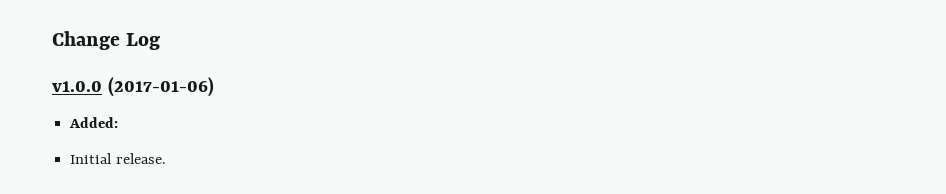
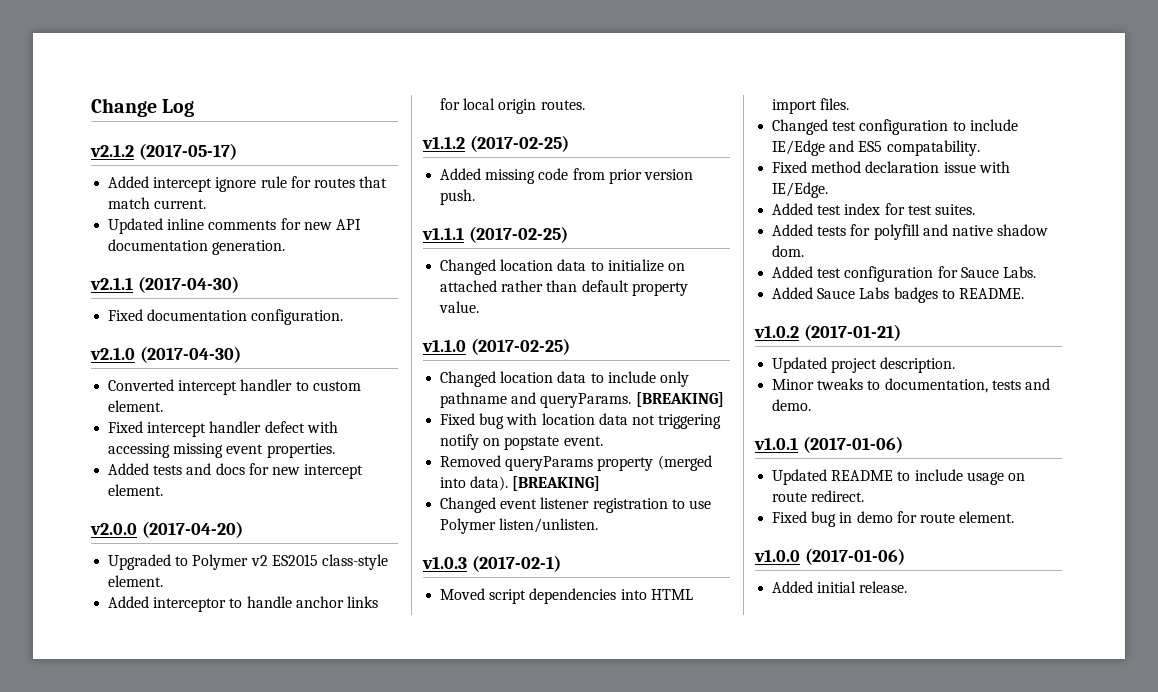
(161, 41) none -> [90,143,237,160] [108,176,388,192] [108,197,207,209] [108,218,361,234] [108,239,286,255] [90,276,239,293] [108,309,344,325] [90,346,241,363] [108,379,361,395] [108,400,164,412] [108,421,338,437] [108,443,335,458] [108,463,364,479] [108,484,164,496] [90,521,243,538] [108,554,388,570] [108,575,164,587] [108,596,378,612] [440,98,585,114] [422,135,569,152] [440,168,693,184] [440,189,476,205] [422,226,568,243] [440,259,685,275] [440,280,688,296] [439,301,480,313] [422,338,570,355] [440,371,689,387] [440,392,724,408] [440,413,722,429] [440,434,603,450] [440,455,712,471] [440,476,601,491] [440,497,711,513] [440,518,599,534] [422,555,561,572] [440,588,693,604] [772,98,850,114] [772,119,1018,135] [772,140,980,156] [772,161,1010,173] [772,182,829,198] [772,203,975,215] [772,224,1049,240] [772,245,805,257] [772,266,1036,282] [772,287,1024,303] [754,324,901,341] [772,357,956,373] [772,378,1050,393] [772,399,812,411] [754,436,903,453] [772,469,1025,485] [772,490,865,502] [772,511,1015,527] // v2.1.2 (2017-05-17) // Added intercept ignore rule for routes that match current. // Updated inline comments for new API documentation generation. // v2.1.1 (2017-04-30) // Fixed documentation configuration. // v2.1.0 (2017-04-30) // Converted intercept handler to custom element. // Fixed intercept handler defect with accessing missing event properties. // Added tests and docs for new intercept element. // v2.0.0 (2017-04-20) // Upgraded to Polymer v2 ES2015 class-style element. // Added interceptor to handle anchor links for local origin routes. // v1.1.2 (2017-02-25) // Added missing code from prior version push. // v1.1.1 (2017-02-25) // Changed location data to initialize on attached rather than default property value. // v1.1.0 (2017-02-25) // Changed location data to include only pathname and queryParams. [BREAKING] // Fixed bug with location data not triggering notify on popstate event. // Removed queryParams property (merged into data). [BREAKING] // Changed event listener registration to use Polymer listen/unlisten. // v1.0.3 (2017-02-1) // Moved script dependencies into HTML import files. // Changed test configuration to include IE/Edge and ES5 compatability. // Fixed method declaration issue with IE/Edge. // Added test index for test suites. // Added tests for polyfill and native shadow dom. // Added test configuration for Sauce Labs. // Added Sauce Labs badges to README. // v1.0.2 (2017-01-21) // Updated project description. // Minor tweaks to documentation, tests and demo. // v1.0.1 (2017-01-06) // Updated README to include usage on route redirect. // Fixed bug in demo for route element.
[69,117,119,128] [70,153,113,164] Added: // Initial -> [772,581,857,593] Added initial

